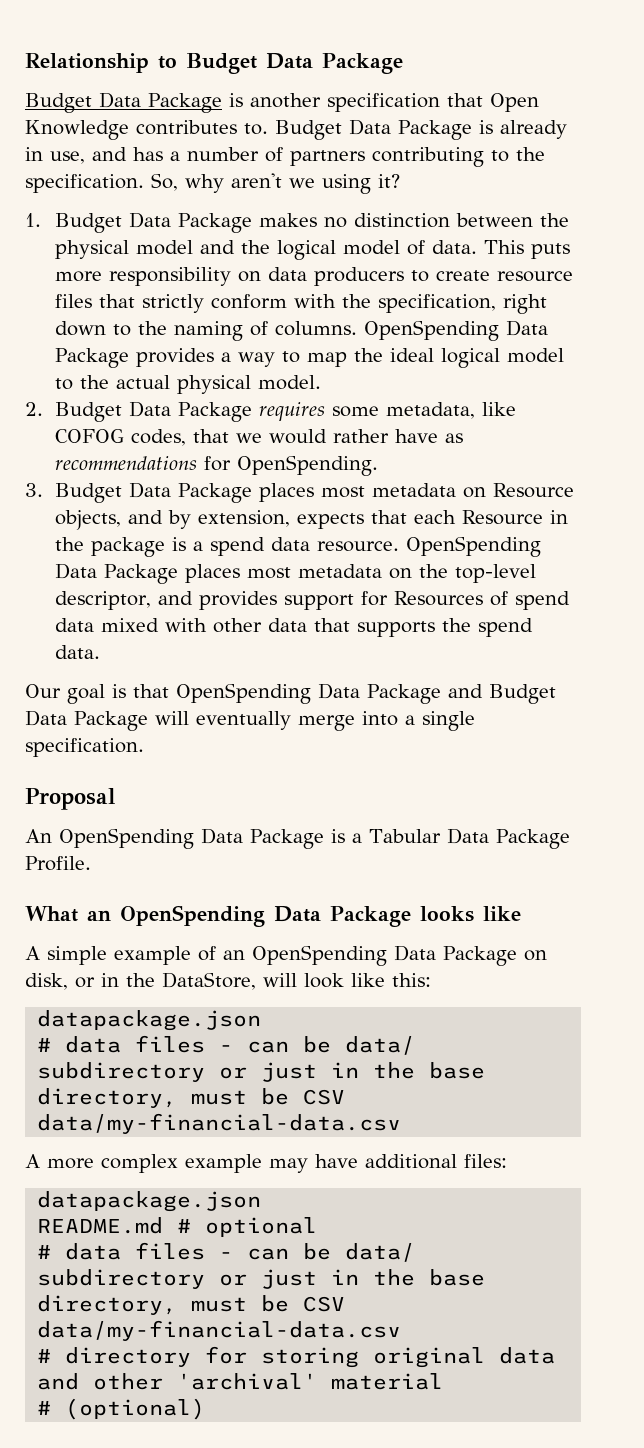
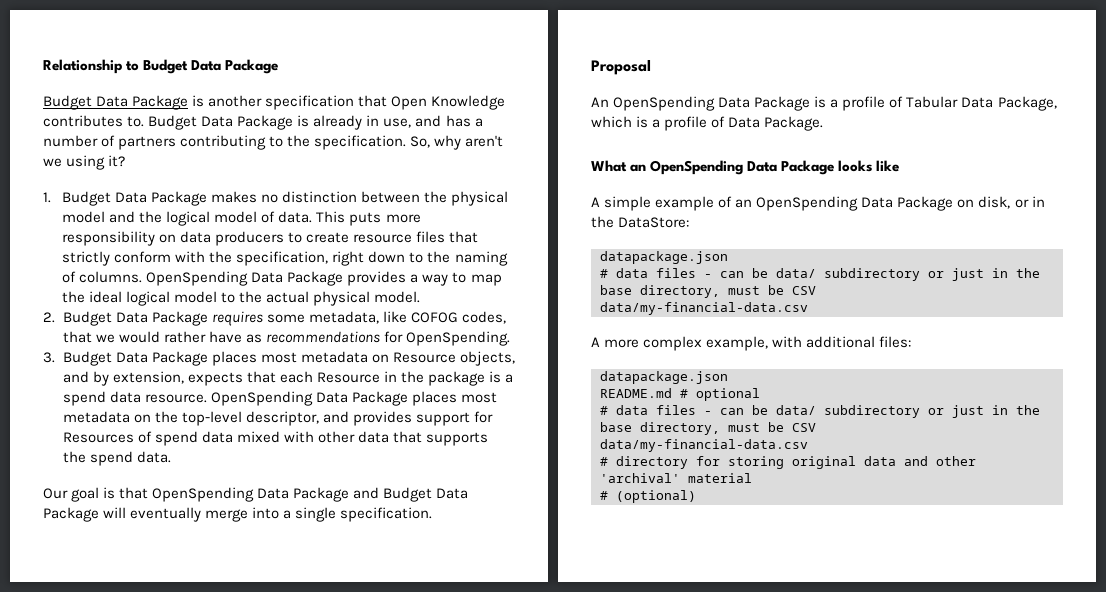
[368,828,570,849] [25,856,91,871] Tabular Data Package Profile. -> [842,96,1057,111] [591,116,824,131] profile of Tabular Data Package, which is a profile of Data Package.
[162,972,431,990] DataStore, will look like this: -> [618,217,690,228] DataStore:
[185,1154,358,1173] example may have -> [706,336,803,351] example, with

